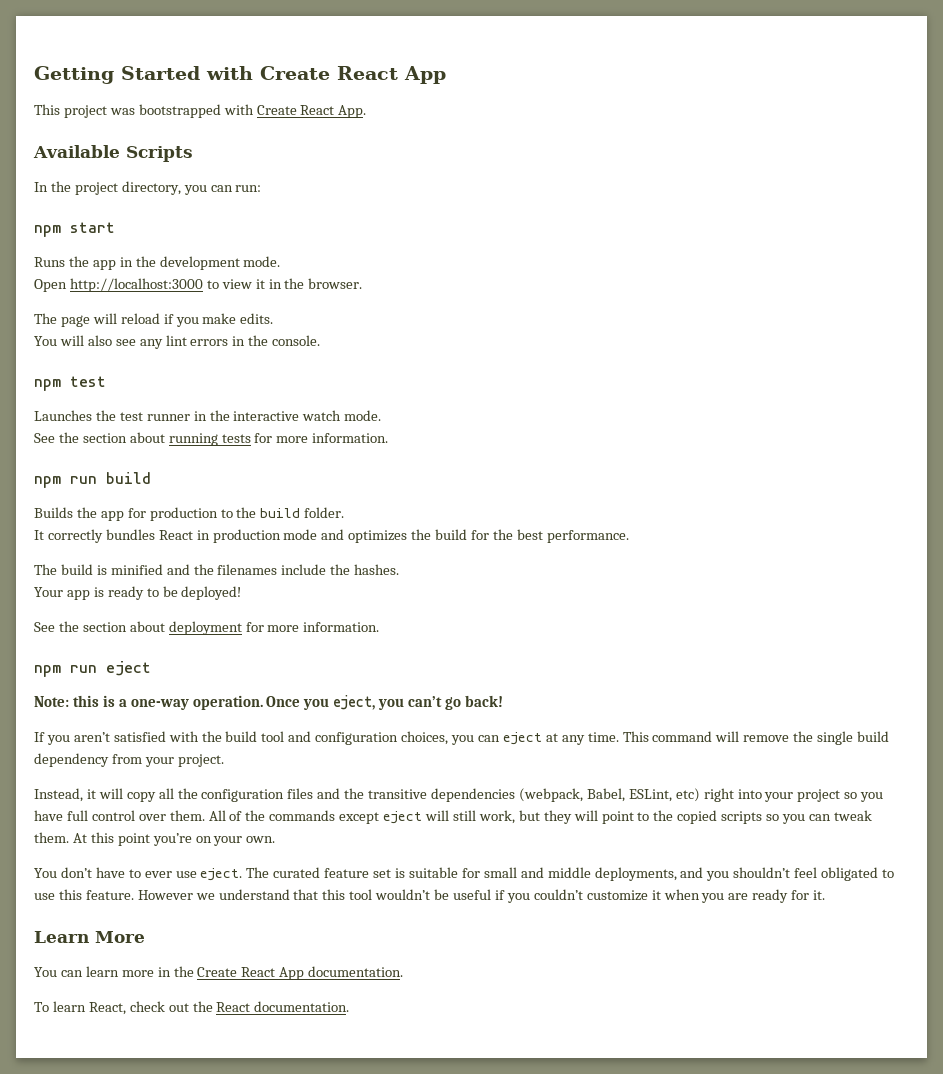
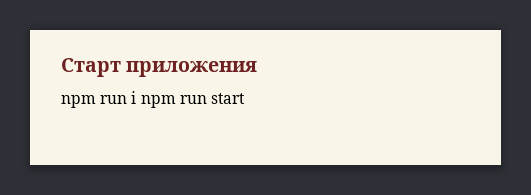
[34,66,446,84] [34,104,367,118] [33,145,193,162] [34,181,262,195] [34,222,115,237] [34,256,281,270] [34,278,363,292] [34,313,274,327] [34,335,321,349] [34,376,106,391] [34,410,382,421] [34,432,389,446] [34,472,151,488] [34,507,345,521] [34,529,629,543] [34,564,400,575] [34,586,242,600] [34,621,380,635] [34,661,151,677] [34,695,503,710] [34,731,890,745] [34,753,224,767] [34,788,884,802] [34,810,872,824] [34,832,276,846] [34,867,895,881] [34,889,826,903] [34,931,145,943] [34,966,404,980] [34,1001,350,1015] Getting Started with Create React App // This project was bootstrapped with Create React App. // Available Scripts // In the project directory, you can run: // npm start // Runs the app in the development mode. // Open http://localhost:3000 to view it in the browser. // The page will reload if you make edits. // You will also see any lint errors in the console. // npm test // Launches the test runner in the interactive watch mode. // See the section about running tests for more information. // npm run build // Builds the app for production to the build folder. // It correctly bundles React in production mode and optimizes the build for the best performance. // The build is minified and the filenames include the hashes. // Your app is ready to be deployed! // See the section about deployment for more information. // npm run eject // Note: this is a one-way operation. Once you eject, you can’t go back! // If you aren’t satisfied with the build tool and configuration choices, you can eject at any time. This command will remove the single build dependency from your project. // Instead, it will copy all the configuration files and the transitive dependencies (webpack, Babel, ESLint, etc) right into your project so you have full control over them. All of the commands except eject will still work, but they will point to the copied scripts so you can tweak them. At this point you’re on your own. // You don’t have to ever use eject. The curated feature set is suitable for small and middle deployments, and you shouldn’t feel obligated to use this feature. However we understand that this tool wouldn’t be useful if you couldn’t customize it when you are ready for it. // Learn More // You can learn more in the Create React App documentation. // To learn React, check out the React documentation. -> [61,58,258,77] [61,91,245,108] Старт приложения // npm run i npm run start

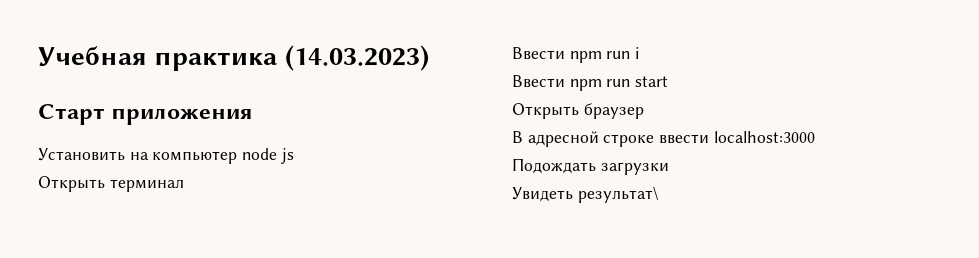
(61, 67) none -> [38,45,429,71] Учебная практика (14.03.2023) //
(258, 69) none -> [38,148,294,164] [38,176,184,192] [512,47,565,60] Установить на компьютер node js // Открыть терминал // Ввести
(137, 97) none -> [512,75,565,88] // Ввести
(245, 98) none -> [512,103,644,119] [512,131,815,147] [512,158,669,175] [512,186,659,203] // Открыть браузер // В адресной строке ввести localhost:3000 // Подождать загрузки // Увидеть результат\

